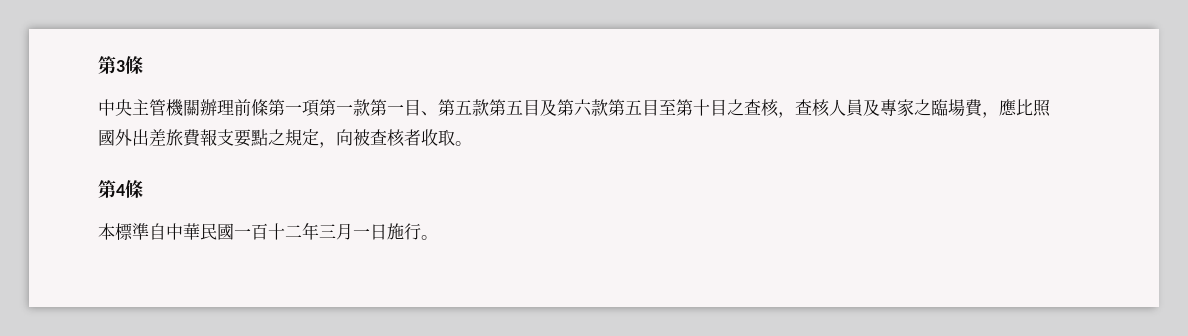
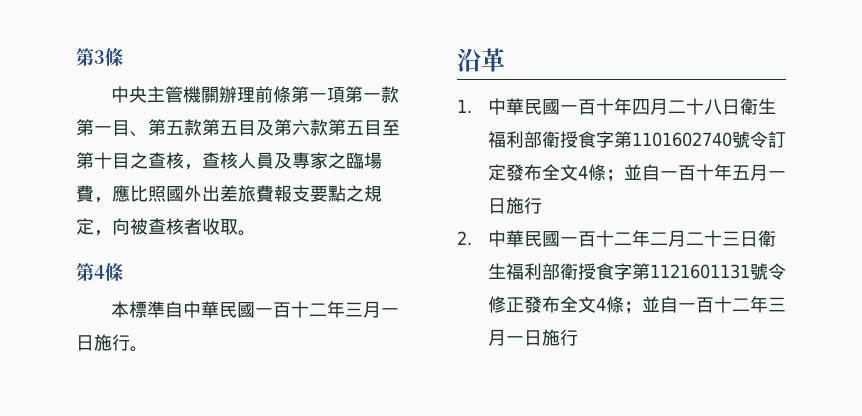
(438, 237) none -> [457,48,505,72] [457,98,776,115] [487,131,786,148] [487,164,786,182] [487,197,542,214] [457,230,776,247] [487,263,786,280] [487,296,786,314] [487,329,578,346] // 沿革 // 1.中華民國一百十年四月二十八日衛生福利部衛授食字第1101602740號令訂定發布全文4條；並自一百十年五月一日施行 // 2.中華民國一百十二年二月二十三日衛生福利部衛授食字第1121601131號令修正發布全文4條；並自一百十二年三月一日施行

